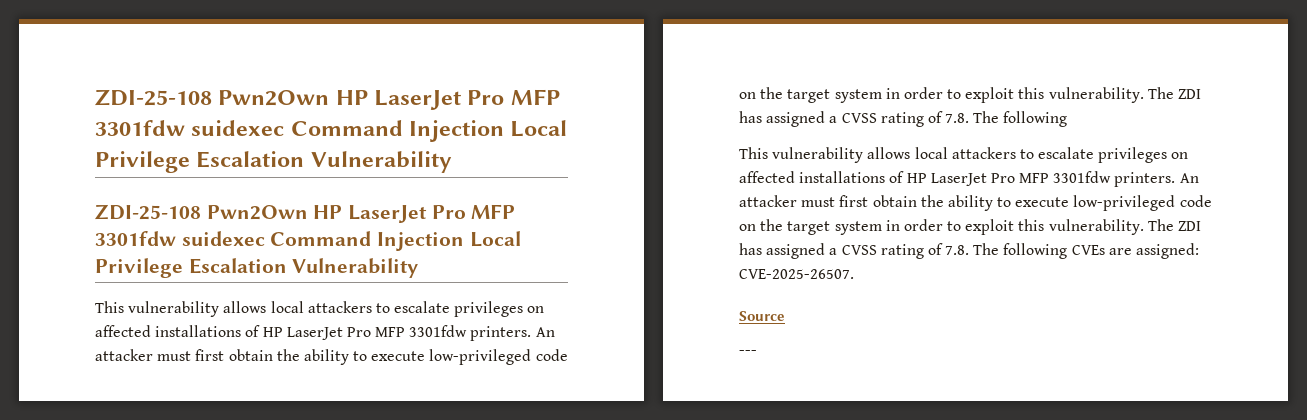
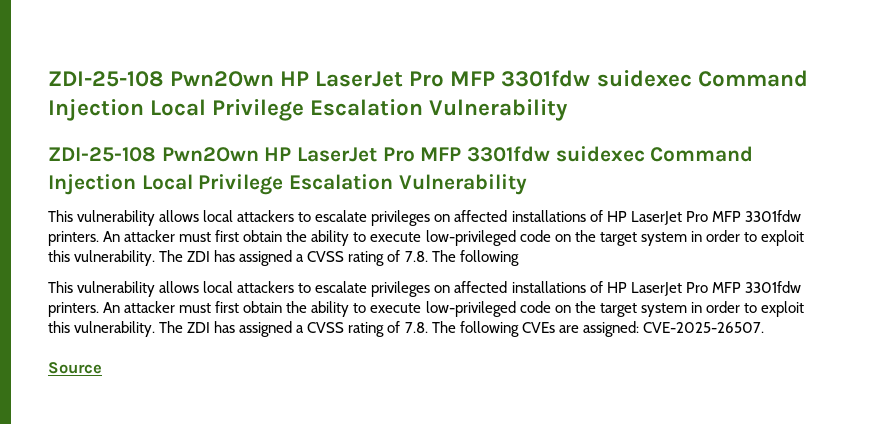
[739,350,757,355] // --- -> (102, 368) none

